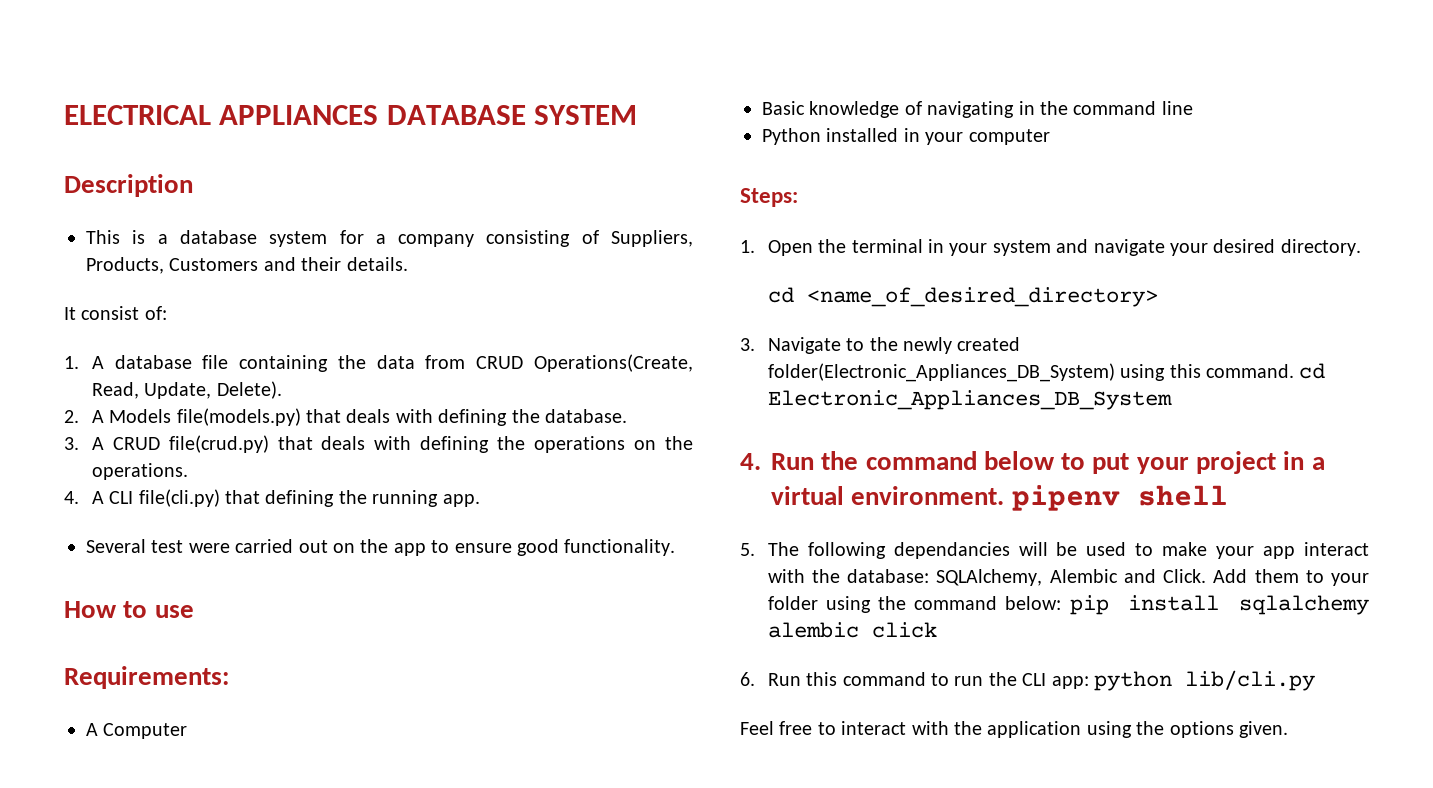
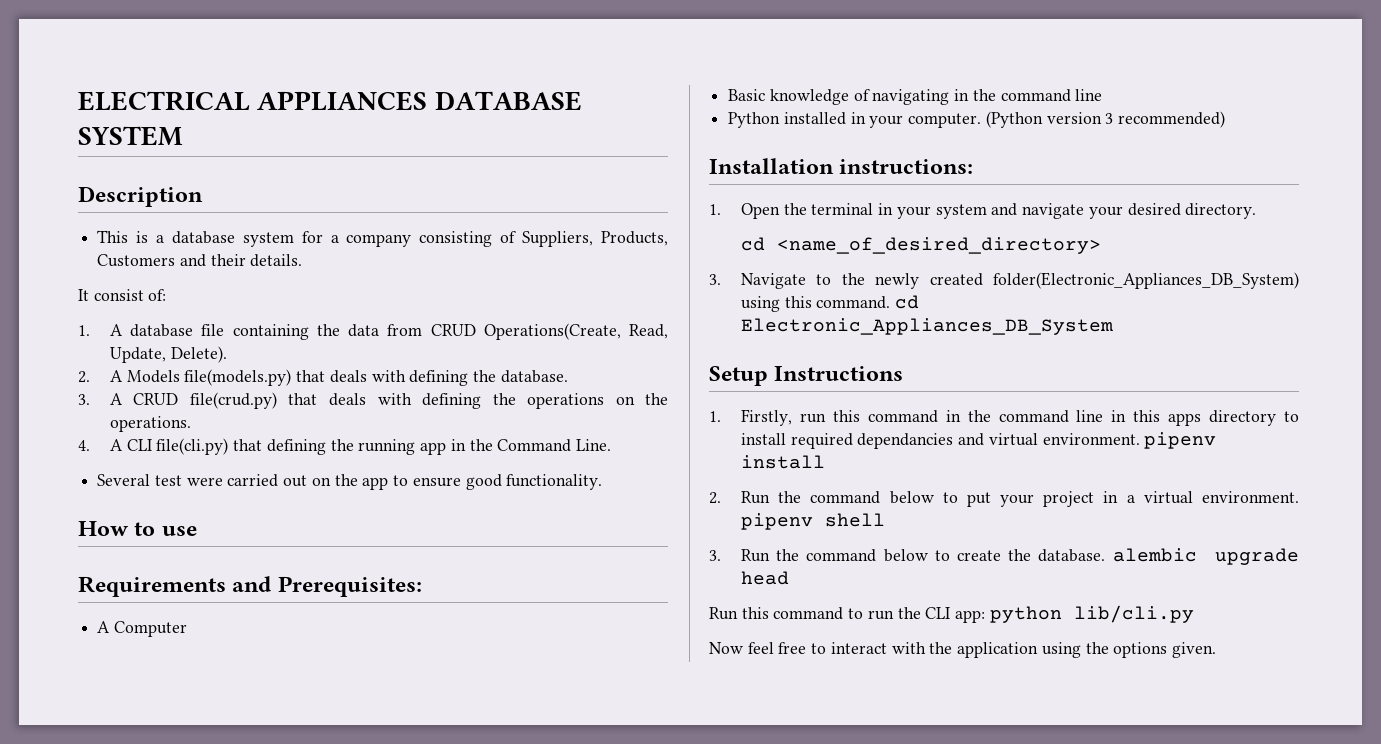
[442,494,480,507] app. -> [420,439,611,455] app in the Command Line.
[64,666,229,689] Requirements: -> [78,576,422,597] Requirements and Prerequisites:
[968,129,1050,145] [740,188,798,207] computer // Steps: -> [908,111,1226,128] [709,158,974,174] computer. (Python version 3 recommended) // Installation instructions:
[740,453,761,470] 4. -> [709,366,904,386] [709,409,1299,426] [740,432,1217,449] [740,455,825,469] [709,492,721,504] Setup Instructions // 1. Firstly, run this command in the command line in this apps directory to install required dependancies and virtual environment. pipenv install // 2.
[740,542,1369,559] [767,569,1369,586] [767,595,1369,615] [767,622,937,638] [740,672,755,686] 5. The following dependancies will be used to make your app interact with the database: SQLAlchemy, Alembic and Click. Add them to your folder using the command below: pip install sqlalchemy alembic click // 6. -> [709,548,1299,565] [740,571,789,585] 3. Run the command below to create the database. alembic upgrade head //
[740,721,774,735] Feel -> [709,642,774,654] Now feel

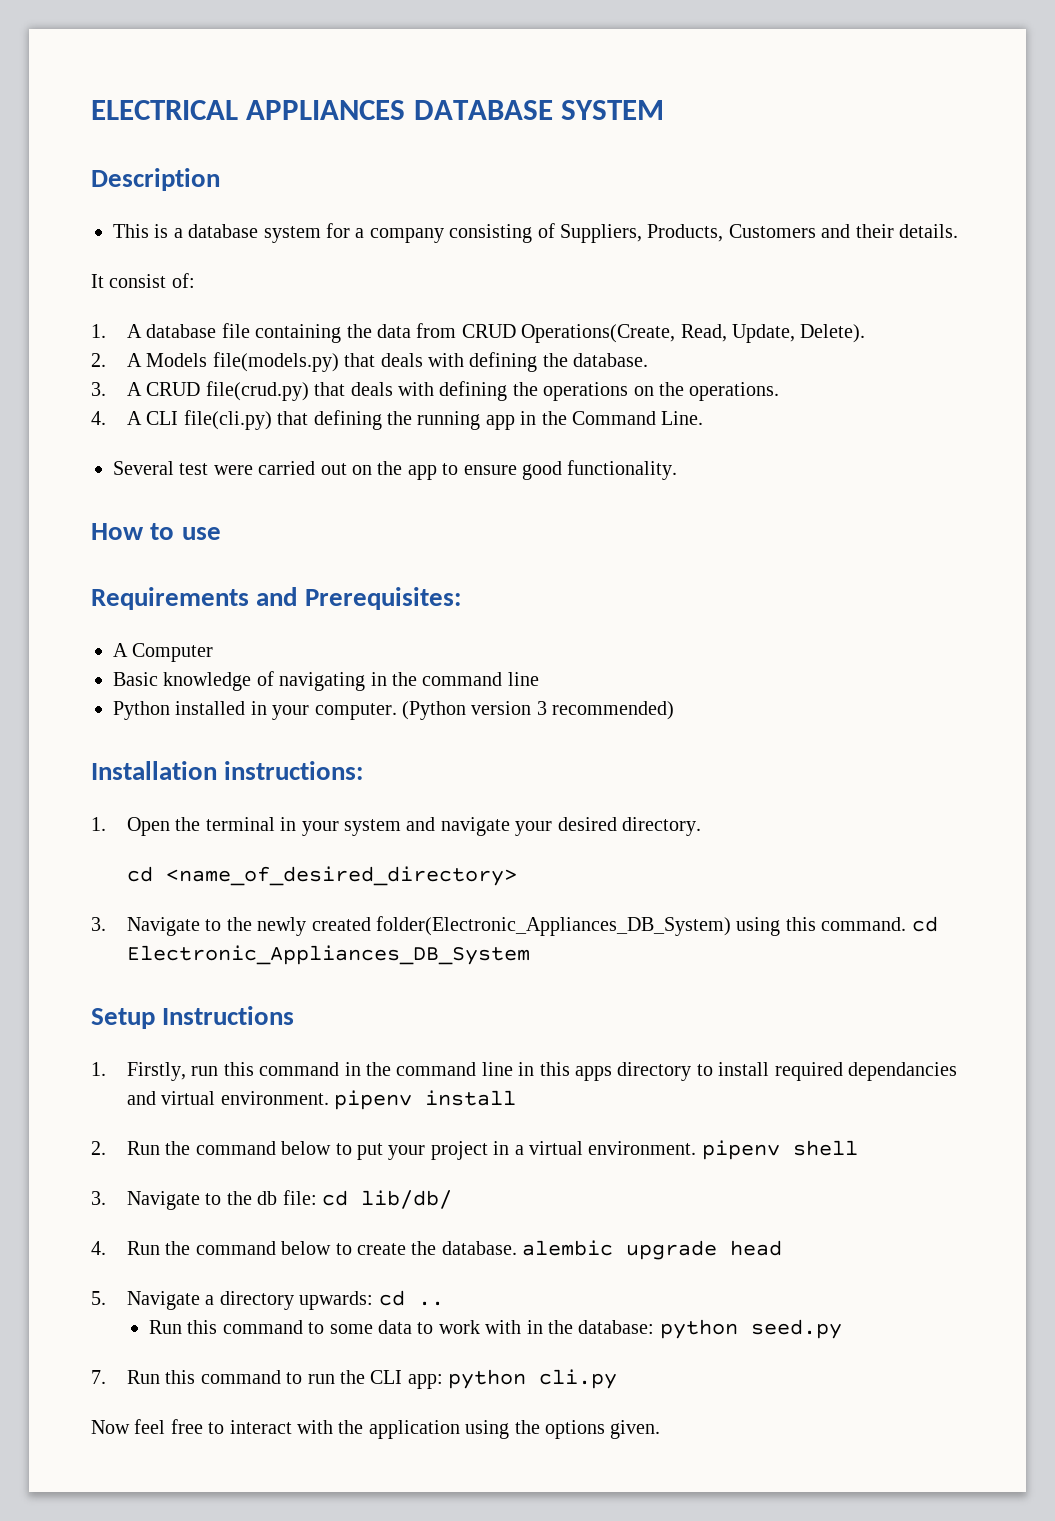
(721, 555) none -> [127,1190,453,1210] [91,1241,106,1255] Navigate to the db file: cd lib/db/ // 4.
(789, 578) none -> [91,1290,444,1310] [149,1319,842,1339] [91,1370,106,1384] 5. Navigate a directory upwards: cd .. // Run this command to some data to work with in the database: python seed.py // 7.
[1073,605,1194,623] lib/cli.py -> [539,1369,618,1389] cli.py

